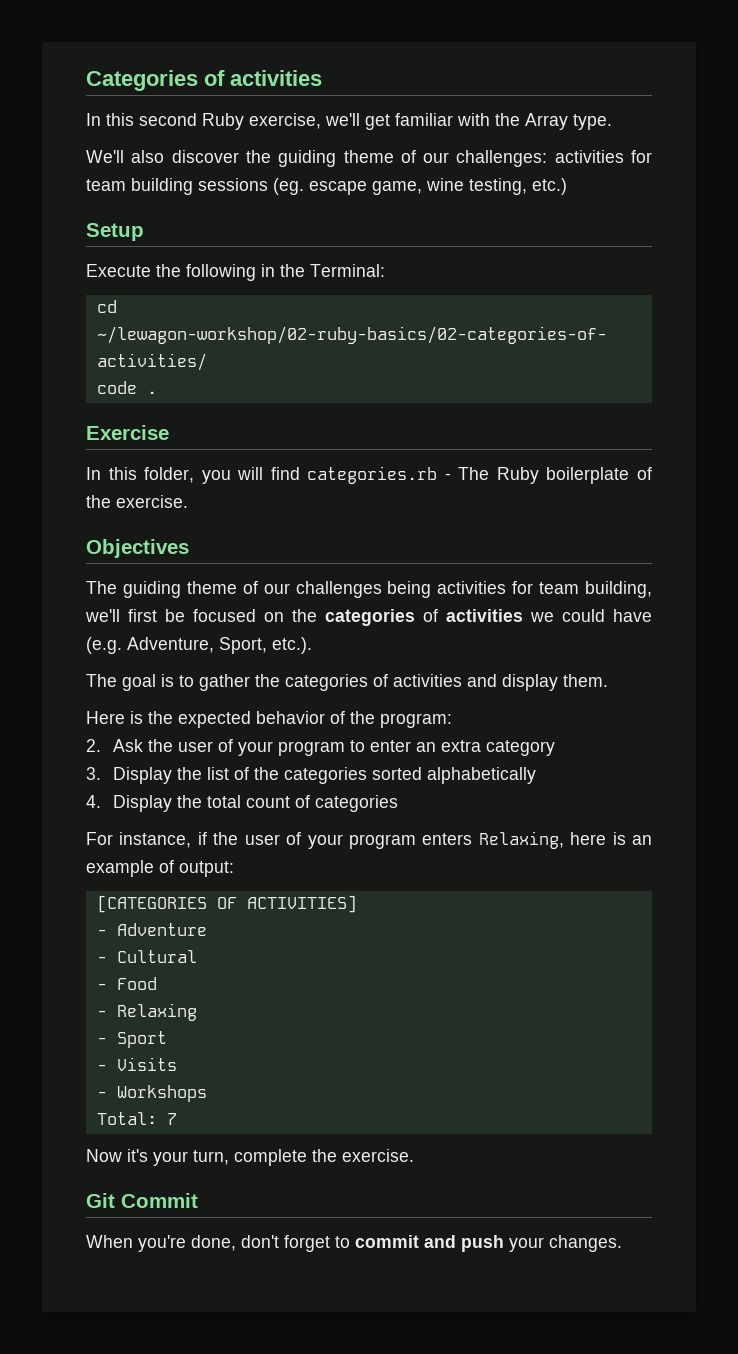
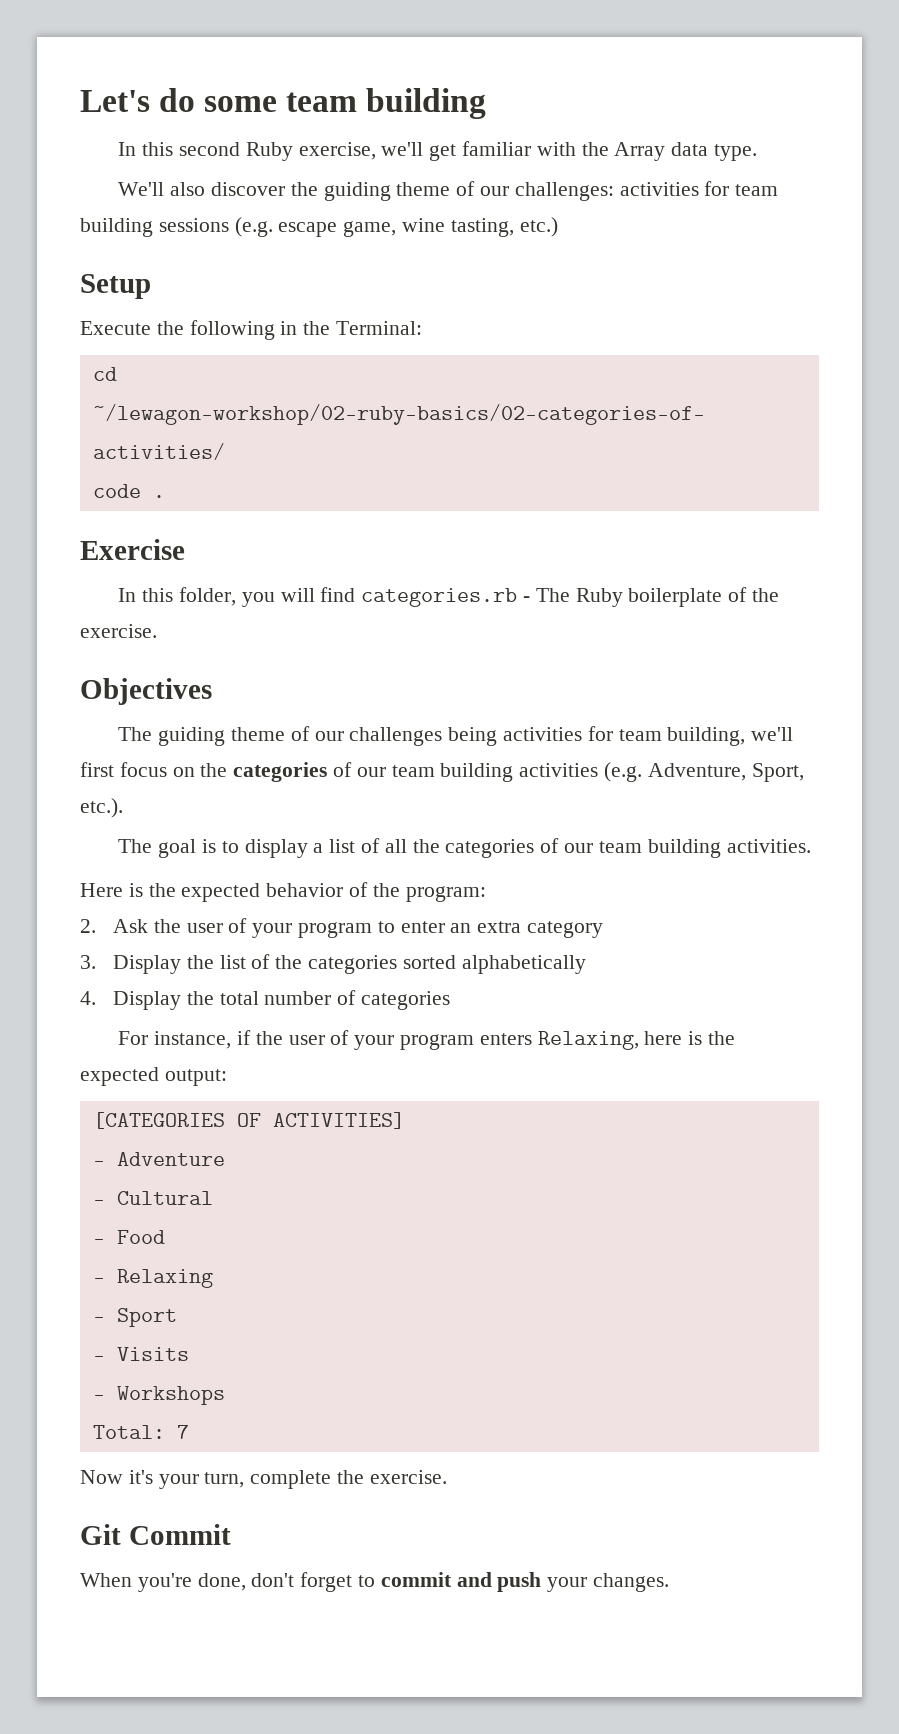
[86,70,322,91] Categories of activities -> [80,88,487,119] Let's do some team building
(568, 121) none -> [671,142,709,156] data
[273,178,304,195] (eg. -> [234,217,273,237] (e.g.
[469,178,527,195] testing, -> [450,218,514,237] tasting,
[165,609,256,622] be focused -> [119,762,167,777] focus
[446,609,652,622] activities we could have -> [356,763,599,782] our team building activities
[199,674,608,691] gather the categories of activities and display them. -> [244,838,811,858] display a list of all the categories of our team building activities.
[246,796,291,808] count -> [264,991,332,1005] number
[632,835,652,845] [86,860,174,877] an example of -> [708,1031,736,1045] [80,1067,159,1086] the expected

